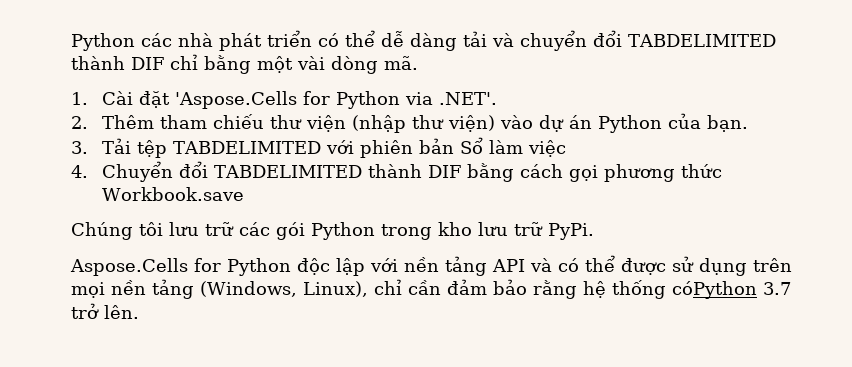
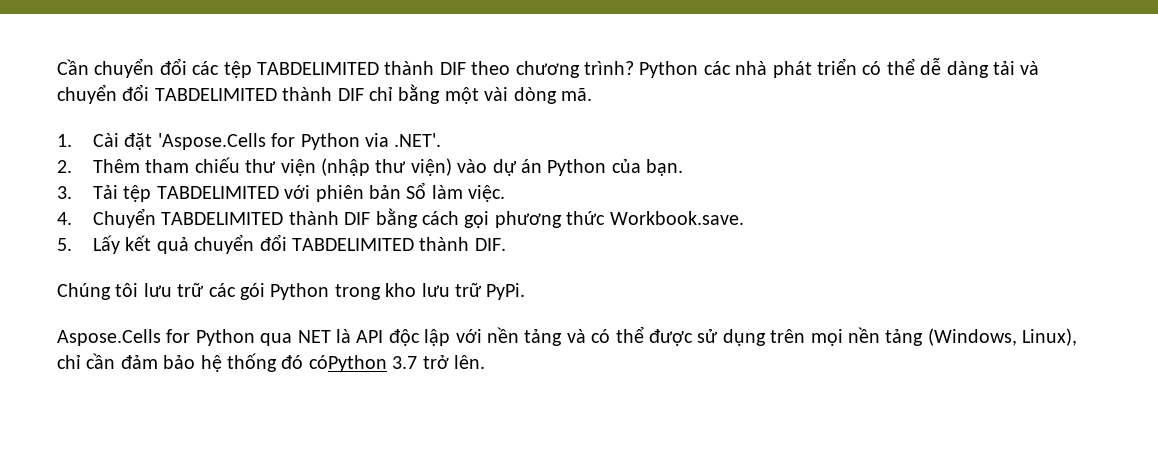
(71, 42) none -> [57,58,634,78] Cần chuyển đổi các tệp TABDELIMITED thành DIF theo chương trình?
[527,140,566,157] việc -> [468,185,506,202] việc.
[178,161,208,178] đổi -> (156, 218) none
[101,187,244,201] Workbook.save -> [609,211,744,225] [57,234,506,254] Workbook.save. // 5. Lấy kết quả chuyển đổi TABDELIMITED thành DIF.
(291, 267) none -> [260,329,384,346] qua NET là API
[492,259,525,272] API -> (563, 337) none
[533,280,577,299] rằng -> (196, 362) none
(666, 289) none -> [281,355,304,369] đó

